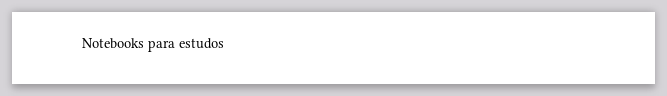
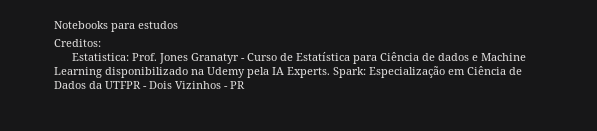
(224, 43) none -> [54,39,101,47] [72,52,527,64] [54,66,522,78] [54,81,245,89] // Creditos: // Estatistica: Prof. Jones Granatyr - Curso de Estatística para Ciência de dados e Machine Learning disponibilizado na Udemy pela IA Experts. Spark: Especialização em Ciência de Dados da UTFPR - Dois Vizinhos - PR

